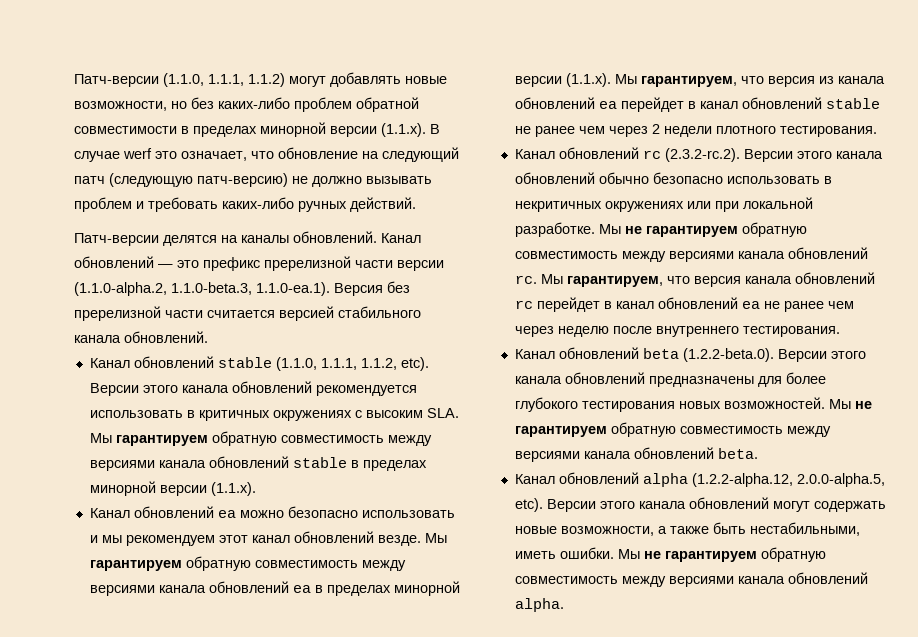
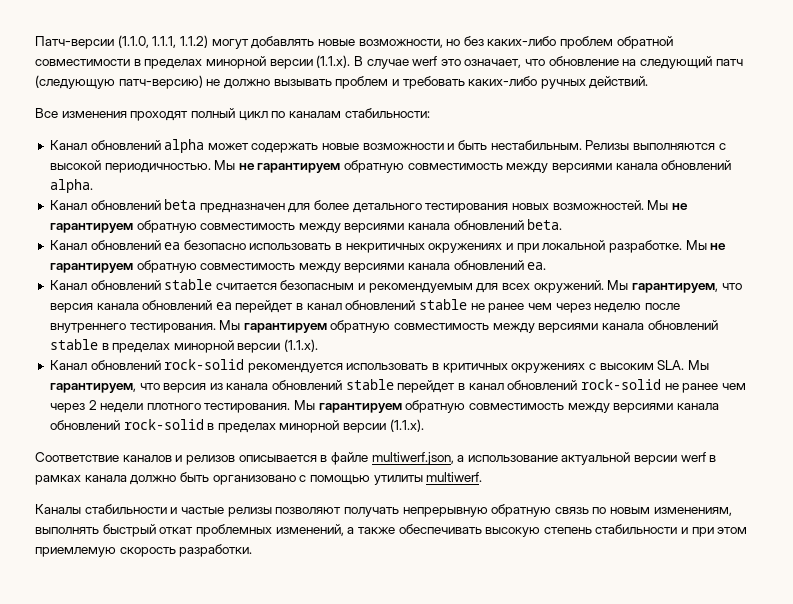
[74,231,421,246] [74,256,444,271] [74,281,410,296] [74,306,421,321] [74,331,208,343] [89,356,429,371] [89,381,417,396] [89,408,459,421] Патч-версии делятся на каналы обновлений. Канал обновлений — это префикс пререлизной части версии (1.1.0-alpha.2, 1.1.0-beta.3, 1.1.0-ea.1). Версия без пререлизной части считается версией стабильного канала обновлений. // Канал обновлений stable (1.1.0, 1.1.1, 1.1.2, etc). Версии этого канала обновлений рекомендуется использовать в критичных окружениях с высоким SLA. -> [35,108,430,121] [49,139,726,153] [49,160,732,173] [49,179,93,193] [49,199,688,213] [49,219,563,233] [49,240,727,253] [49,260,547,273] [49,279,742,293] [49,299,680,313] [49,323,216,333] Все изменения проходят полный цикл по каналам стабильности: // Канал обновлений alpha может содержать новые возможности и быть нестабильным. Релизы выполняются с высокой периодичностью. Мы не гарантируем обратную совместимость между версиями канала обновлений alpha. // Канал обновлений beta предназначен для более детального тестирования новых возможностей. Мы не гарантируем обратную совместимость между версиями канала обновлений beta. // Канал обновлений ea безопасно использовать в некритичных окружениях и при локальной разработке. Мы не гарантируем обратную совместимость между версиями канала обновлений ea. // Канал обновлений stable считается безопасным и рекомендуемым для всех окружений. Мы гарантируем, что версия канала обновлений ea перейдет в канал обновлений stable не ранее чем через неделю после внутреннего тестирования.
[217,506,455,518] [89,531,447,546] [89,556,406,571] [89,581,460,596] [514,73,885,87] [514,97,880,112] [514,124,877,137] [514,147,883,162] [514,172,832,184] [514,197,813,212] [514,222,807,237] [514,247,868,262] [514,272,875,287] [514,297,854,312] [514,326,840,337] [514,347,866,362] [514,372,826,387] [514,397,872,412] [514,422,831,437] [514,447,758,462] [514,472,885,487] [514,497,886,512] [514,522,860,536] [514,547,826,562] [514,572,868,587] [514,598,564,612] ea можно безопасно использовать и мы рекомендуем этот канал обновлений везде. Мы гарантируем обратную совместимость между версиями канала обновлений ea в пределах минорной версии (1.1.x). Мы гарантируем, что версия из канала обновлений ea перейдет в канал обновлений stable не ранее чем через 2 недели плотного тестирования. // Канал обновлений rc (2.3.2-rc.2). Версии этого канала обновлений обычно безопасно использовать в некритичных окружениях или при локальной разработке. Мы не гарантируем обратную совместимость между версиями канала обновлений rc. Мы гарантируем, что версия канала обновлений rc перейдет в канал обновлений ea не ранее чем через неделю после внутреннего тестирования. // Канал обновлений beta (1.2.2-beta.0). Версии этого канала обновлений предназначены для более глубокого тестирования новых возможностей. Мы не гарантируем обратную совместимость между версиями канала обновлений beta. // Канал обновлений alpha (1.2.2-alpha.12, 2.0.0-alpha.5, etc). Версии этого канала обновлений могут содержать новые возможности, а также быть нестабильными, иметь ошибки. Мы не гарантируем обратную совместимость между версиями канала обновлений alpha. -> [164,359,709,373] [49,379,746,393] [49,400,719,413] [49,419,424,433] [35,452,717,465] [35,472,483,485] [35,504,732,517] [35,524,748,537] [35,544,253,557] rock-solid рекомендуется использовать в критичных окружениях с высоким SLA. Мы гарантируем, что версия из канала обновлений stable перейдет в канал обновлений rock-solid не ранее чем через 2 недели плотного тестирования. Мы гарантируем обратную совместимость между версиями канала обновлений rock-solid в пределах минорной версии (1.1.x). // Соответствие каналов и релизов описывается в файле multiwerf.json, а использование актуальной версии werf в рамках канала должно быть организовано с помощью утилиты multiwerf. // Каналы стабильности и частые релизы позволяют получать непрерывную обратную связь по новым изменениям, выполнять быстрый откат проблемных изменений, а также обеспечивать высокую степень стабильности и при этом приемлемую скорость разработки.

